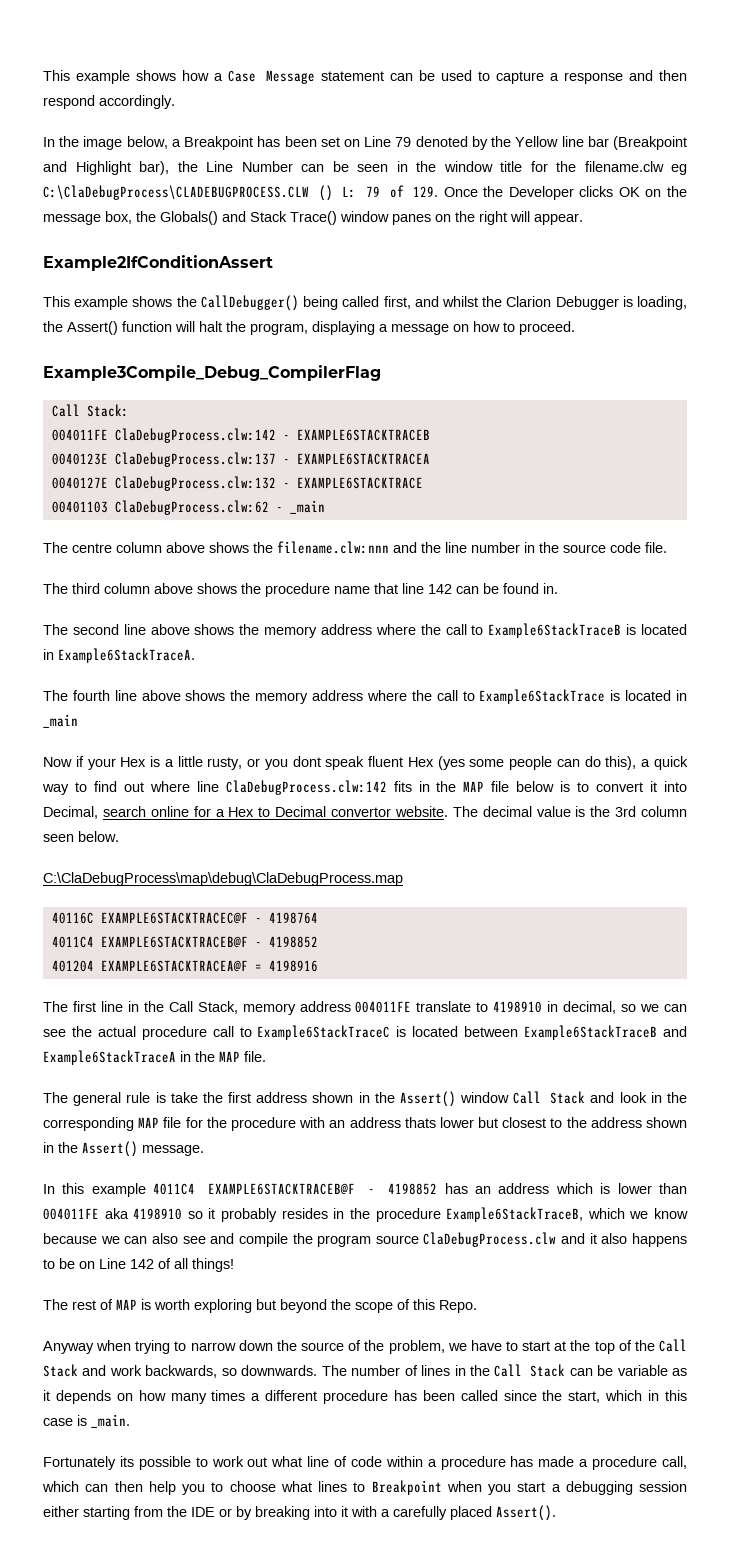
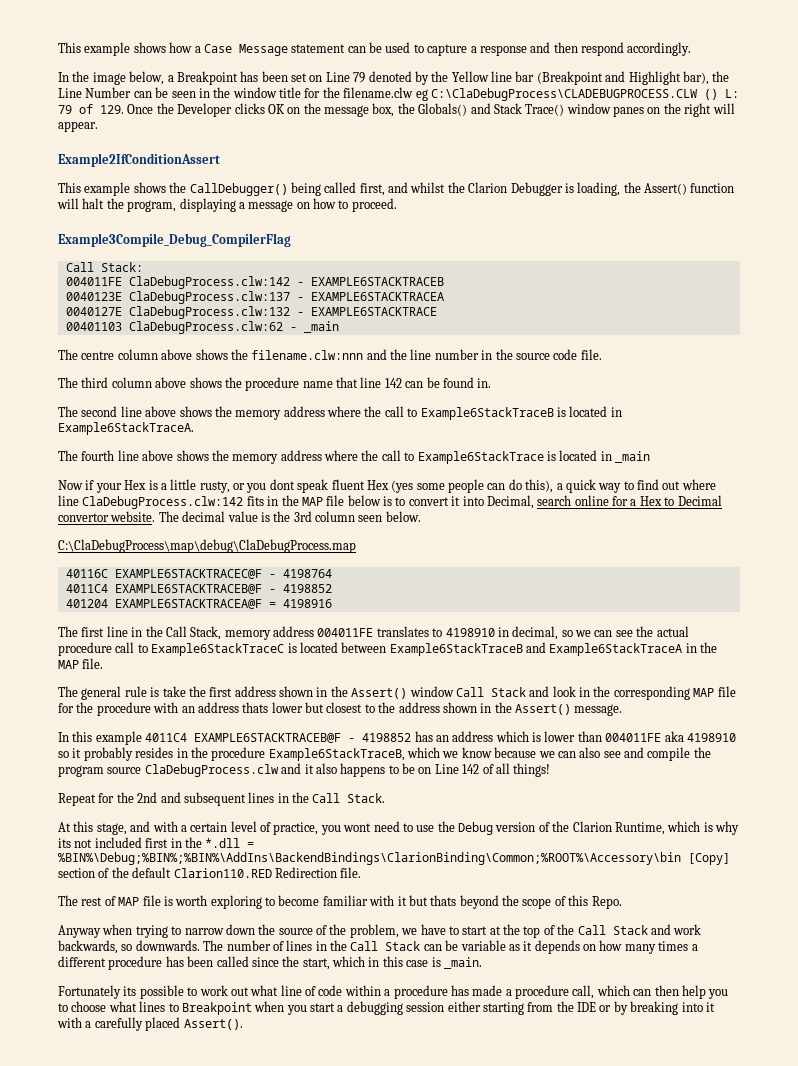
[416,1001,472,1012] translate -> [376,626,429,637] translates
(234, 1265) none -> [58,792,386,806] [58,821,739,835] [58,837,255,848] [58,852,730,865] [58,867,362,878] // Repeat for the 2nd and subsequent lines in the Call Stack. // At this stage, and with a certain level of practice, you wont need to use the Debug version of the Clarion Runtime, which is why its not included first in the *.dll = %BIN%\Debug;%BIN%;%BIN%\AddIns\BackendBindings\ClarionBinding\Common;%ROOT%\Accessory\bin [Copy] section of the default Clarion110.RED Redirection file.
(137, 1304) none -> [142,895,161,906] file
[256,1299,276,1310] but -> [265,895,457,906] to become familiar with it but thats

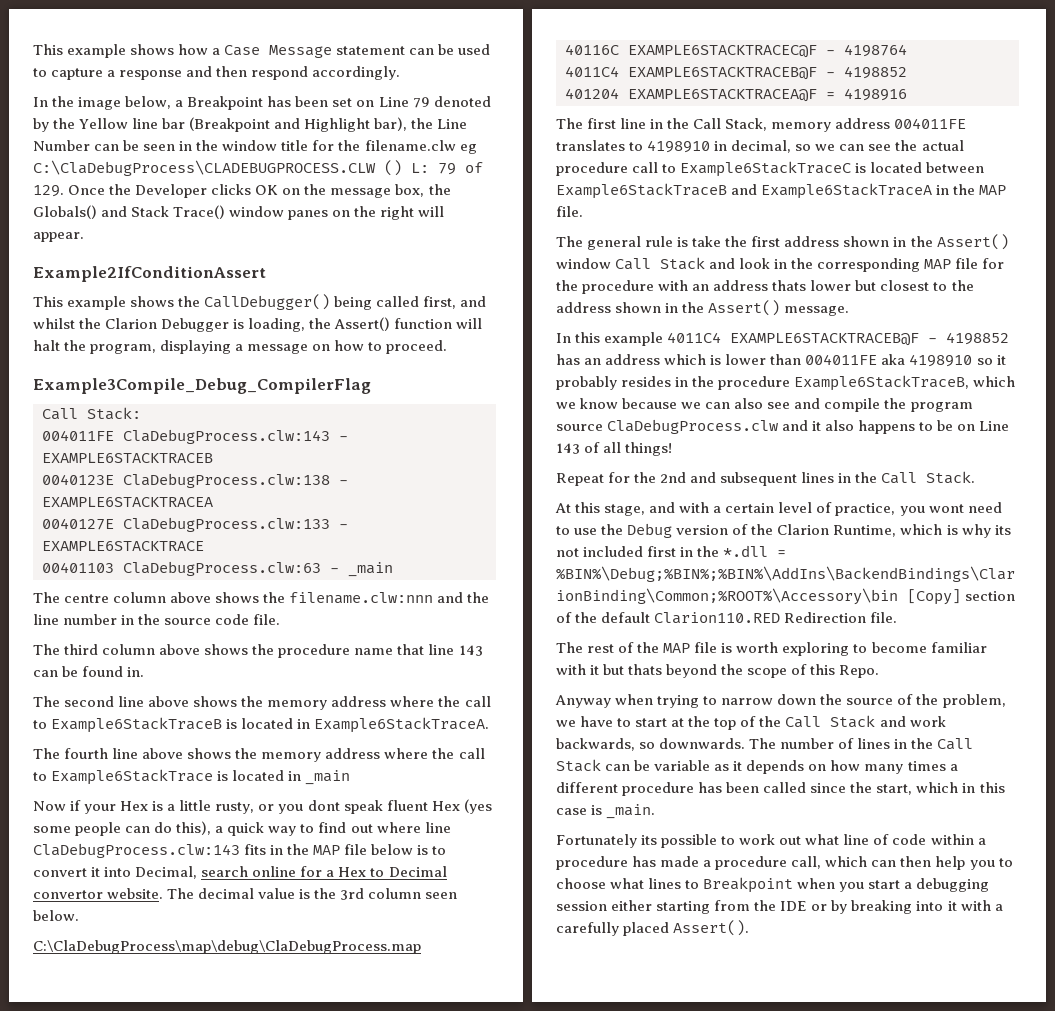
[128,276,290,289] ClaDebugProcess.clw:142 -> [123,429,330,444] ClaDebugProcess.clw:143
[128,291,290,304] ClaDebugProcess.clw:137 -> [123,473,330,488] ClaDebugProcess.clw:138
[128,306,290,319] ClaDebugProcess.clw:132 -> [123,517,330,532] ClaDebugProcess.clw:133
[128,321,283,334] ClaDebugProcess.clw:62 -> [123,561,321,576] ClaDebugProcess.clw:63
[384,378,402,388] 142 -> [458,645,483,656] 143
[82,496,244,509] ClaDebugProcess.clw:142 -> [33,843,240,858] ClaDebugProcess.clw:143
[462,764,480,774] 142 -> [556,443,580,454] 143
(116, 901) none -> [637,642,660,653] the

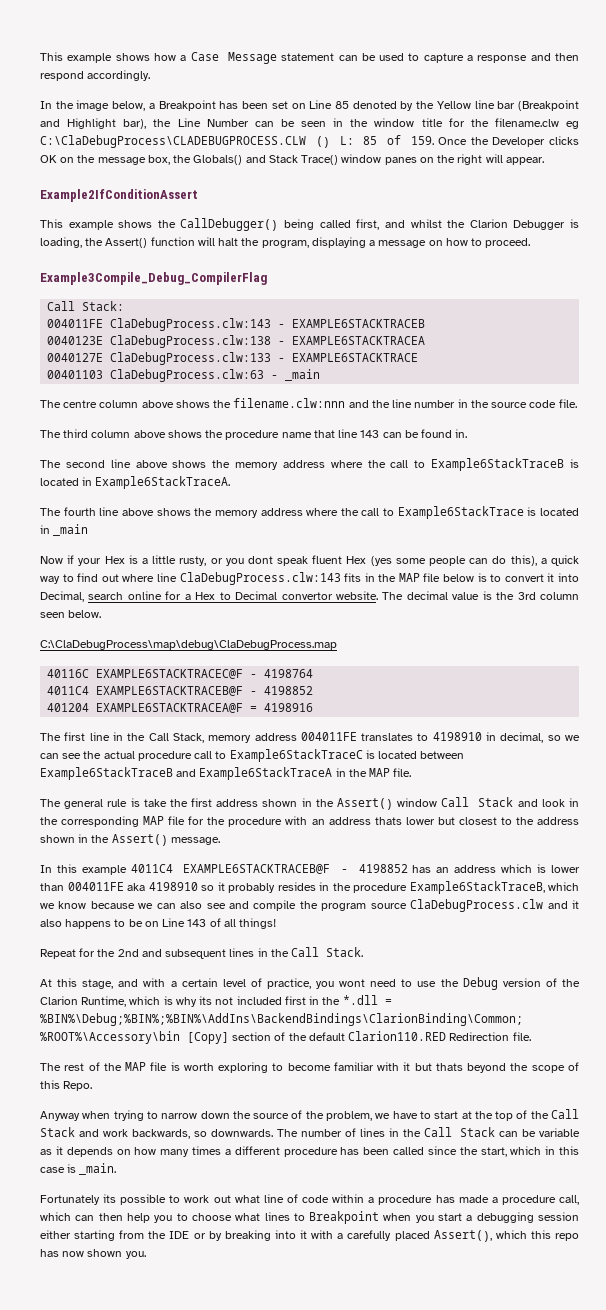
[412,97,430,108] 79 -> [334,101,349,109] 85
[438,162,483,175] [33,185,64,197] 79 of 129. -> [363,135,434,145] 85 of 159.
[673,920,750,936] Assert(). -> [433,1230,579,1242] [40,1249,146,1259] Assert(), which this repo has now shown you.

